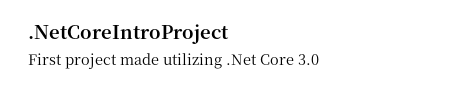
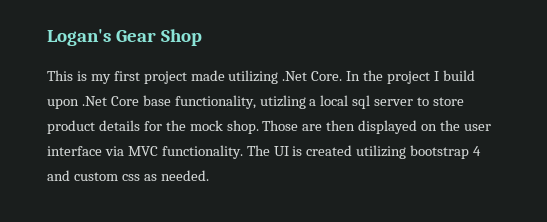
[28,24,229,44] [28,53,319,69] .NetCoreIntroProject // First project made utilizing .Net Core 3.0 -> [47,29,202,46] [47,70,475,84] [47,95,465,109] [47,120,491,134] [47,145,482,159] [47,170,209,181] Logan's Gear Shop // This is my first project made utilizing .Net Core. In the project I build upon .Net Core base functionality, utizling a local sql server to store product details for the mock shop. Those are then displayed on the user interface via MVC functionality. The UI is created utilizing bootstrap 4 and custom css as needed.

